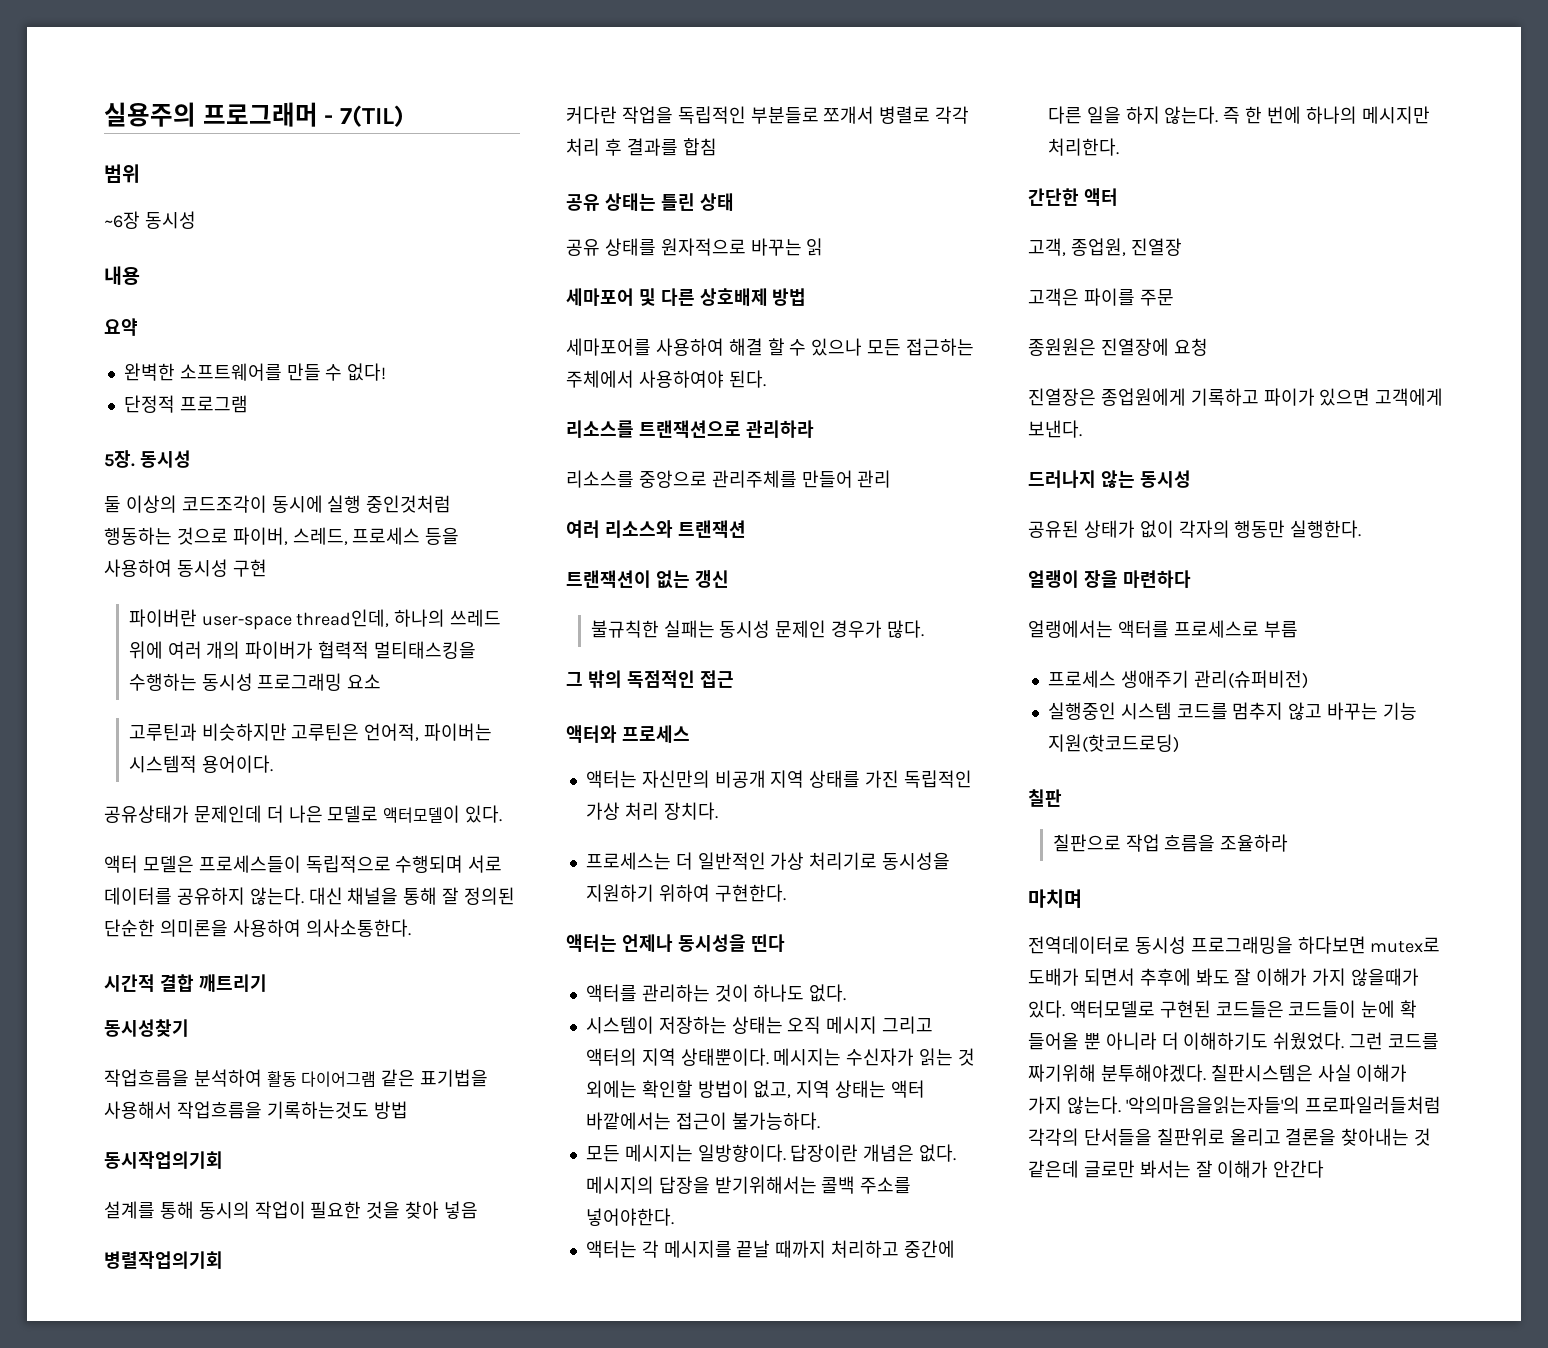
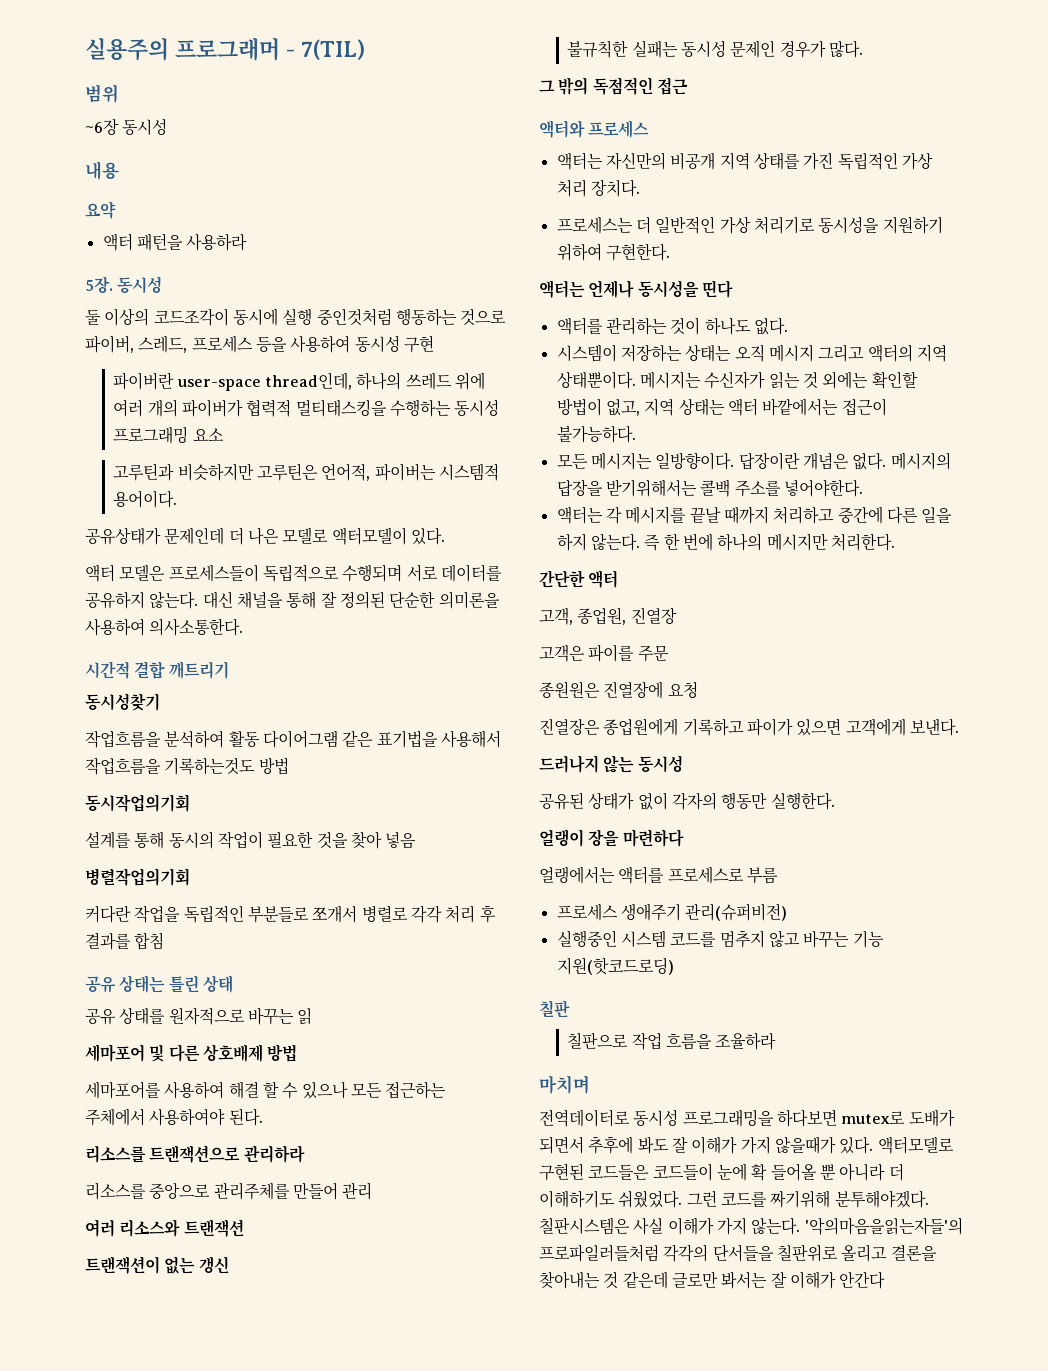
[123,363,387,381] [123,395,248,413] 완벽한 소프트웨어를 만들 수 없다! // 단정적 프로그램 -> [102,233,248,251] 액터 패턴을 사용하라

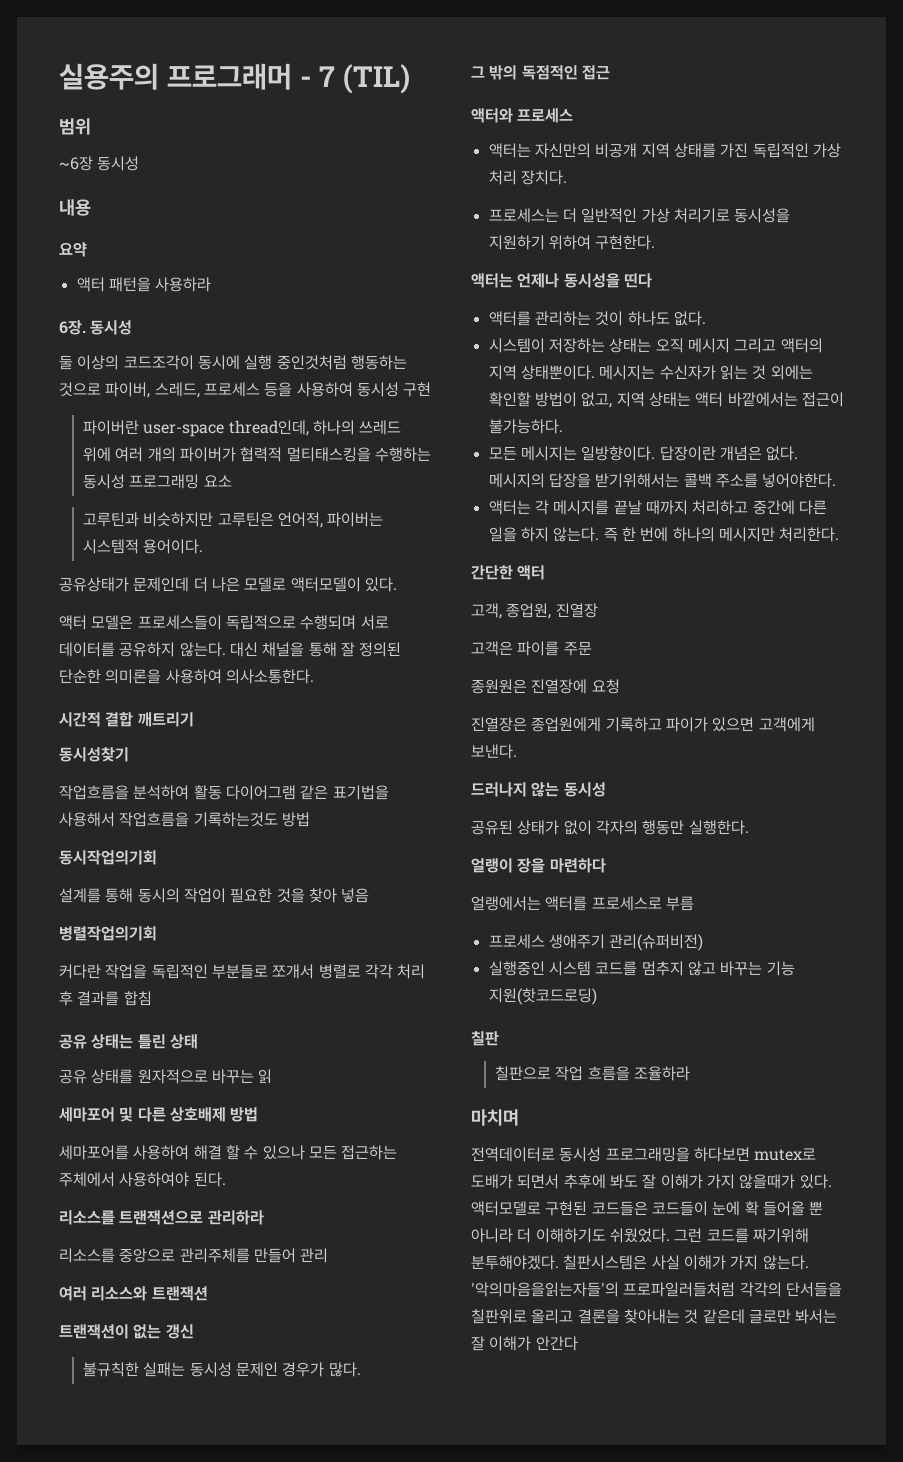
[301,39,365,60] 7(TIL) -> [319,64,411,94] 7 (TIL)
[85,276,113,293] 5장. -> [59,320,86,335] 6장.

